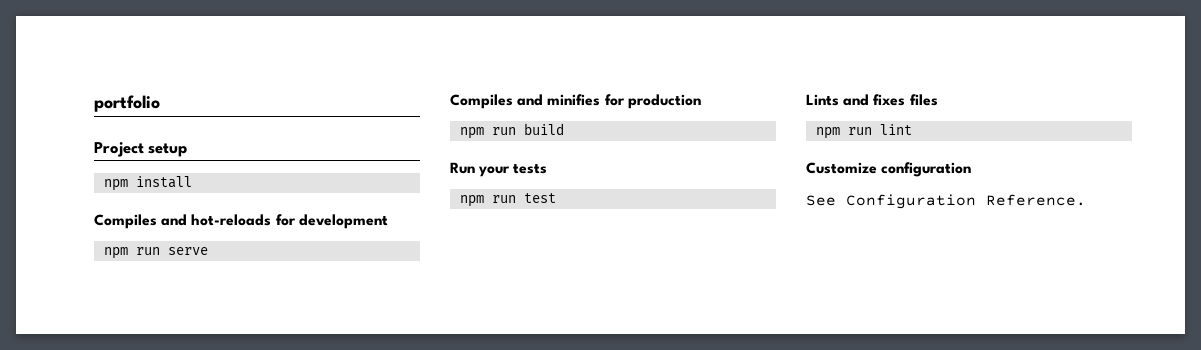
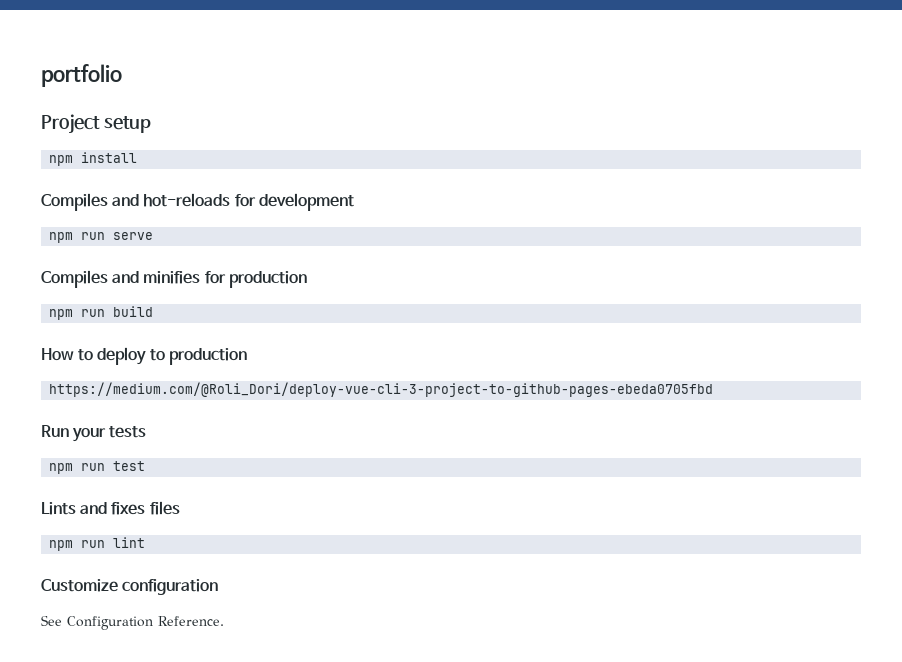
(564, 129) none -> [41,347,247,365] [49,382,714,397] // How to deploy to production // https://medium.com/@Roli_Dori/deploy-vue-cli-3-project-to-github-pages-ebeda0705fbd

